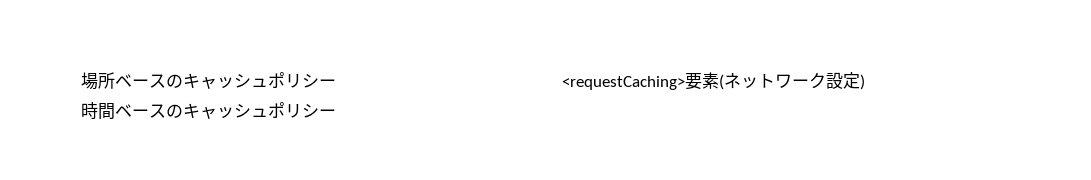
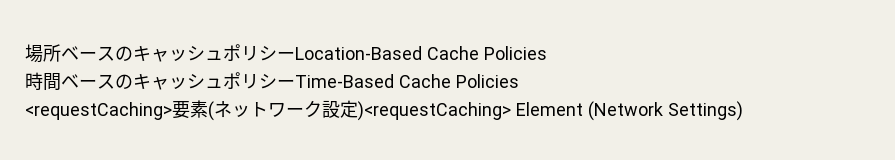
(336, 83) none -> [295,46,547,60] Location-Based Cache Policies
(336, 113) none -> [295,74,519,88] Time-Based Cache Policies
[860,74,865,90] ) -> [357,101,743,121] )<requestCaching> Element (Network Settings)

